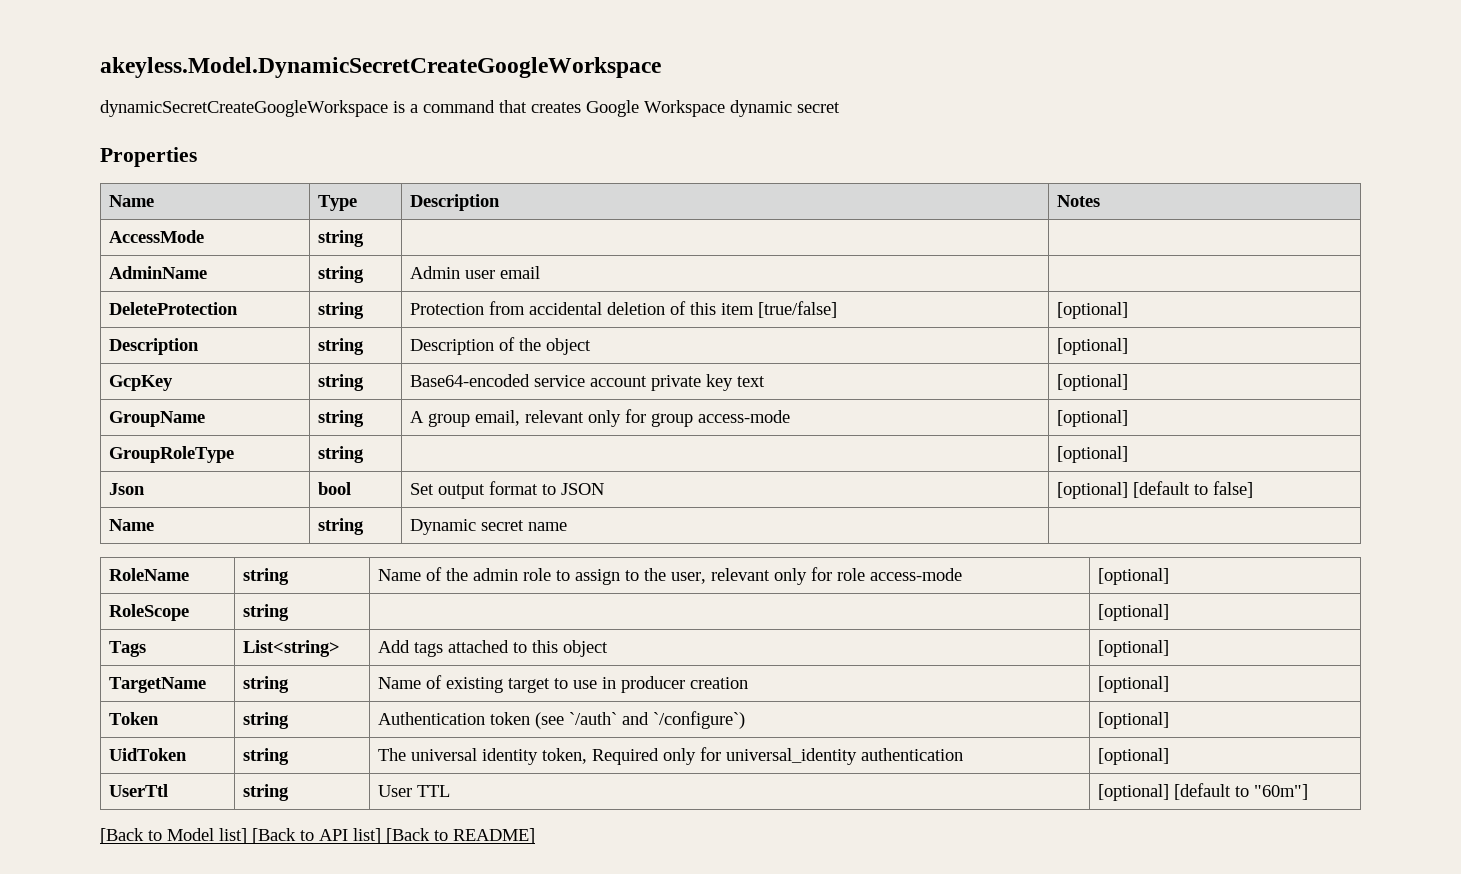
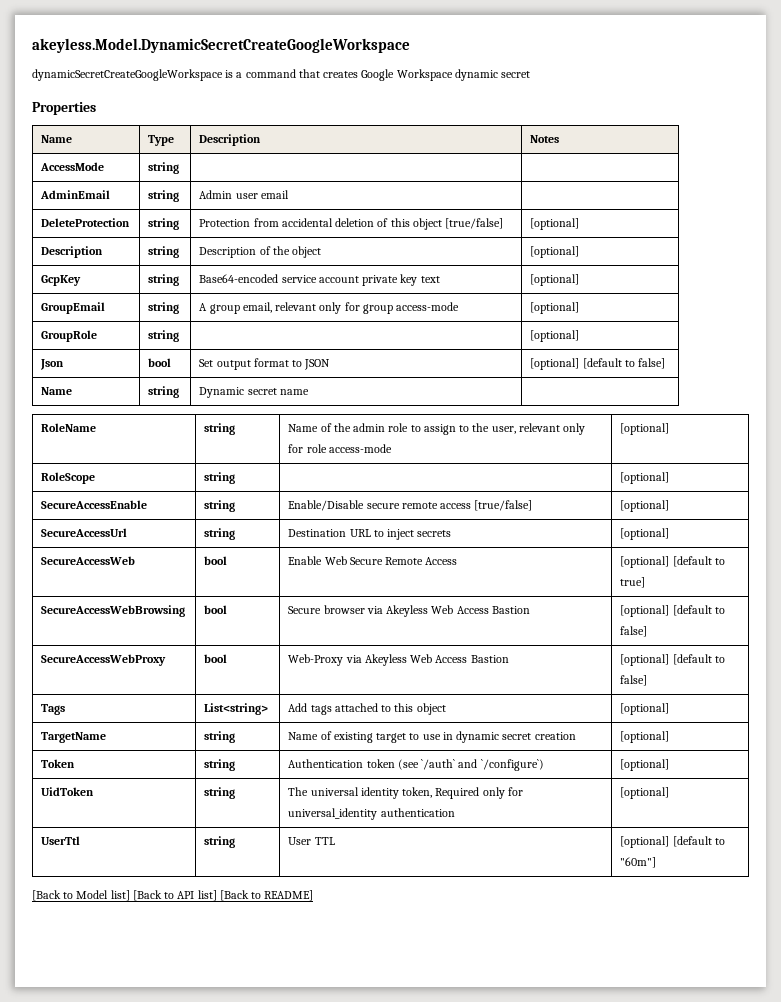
[109,266,208,279] AdminName -> [40,190,111,199] AdminEmail
[721,303,755,315] item -> [412,218,442,230] object
[109,411,206,427] GroupName -> [41,302,106,314] GroupEmail
[109,446,235,463] GroupRoleType -> [41,330,98,342] GroupRole
(1170, 612) none -> [41,500,148,509] [204,500,236,512] [288,500,533,511] [620,500,670,512] [41,528,128,537] [204,528,236,540] [288,529,452,540] [620,528,670,540] [41,556,136,565] [204,556,228,565] [288,556,458,565] [620,556,725,568] [620,577,646,588] [41,605,186,617] [204,605,228,614] [288,605,530,617] [620,605,725,617] [620,626,648,637] [41,654,167,666] [204,654,228,663] [288,654,509,666] [620,654,725,666] [620,675,648,686] // SecureAccessEnable | string | Enable/Disable secure remote access [true/false] | [optional] // SecureAccessUrl | string | Destination URL to inject secrets | [optional] // SecureAccessWeb | bool | Enable Web Secure Remote Access | [optional] [default to true] // SecureAccessWebBrowsing | bool | Secure browser via Akeyless Web Access Bastion | [optional] [default to false] // SecureAccessWebProxy | bool | Web-Proxy via Akeyless Web Access Bastion | [optional] [default to false]
[621,676,686,693] producer -> [456,731,532,743] dynamic secret

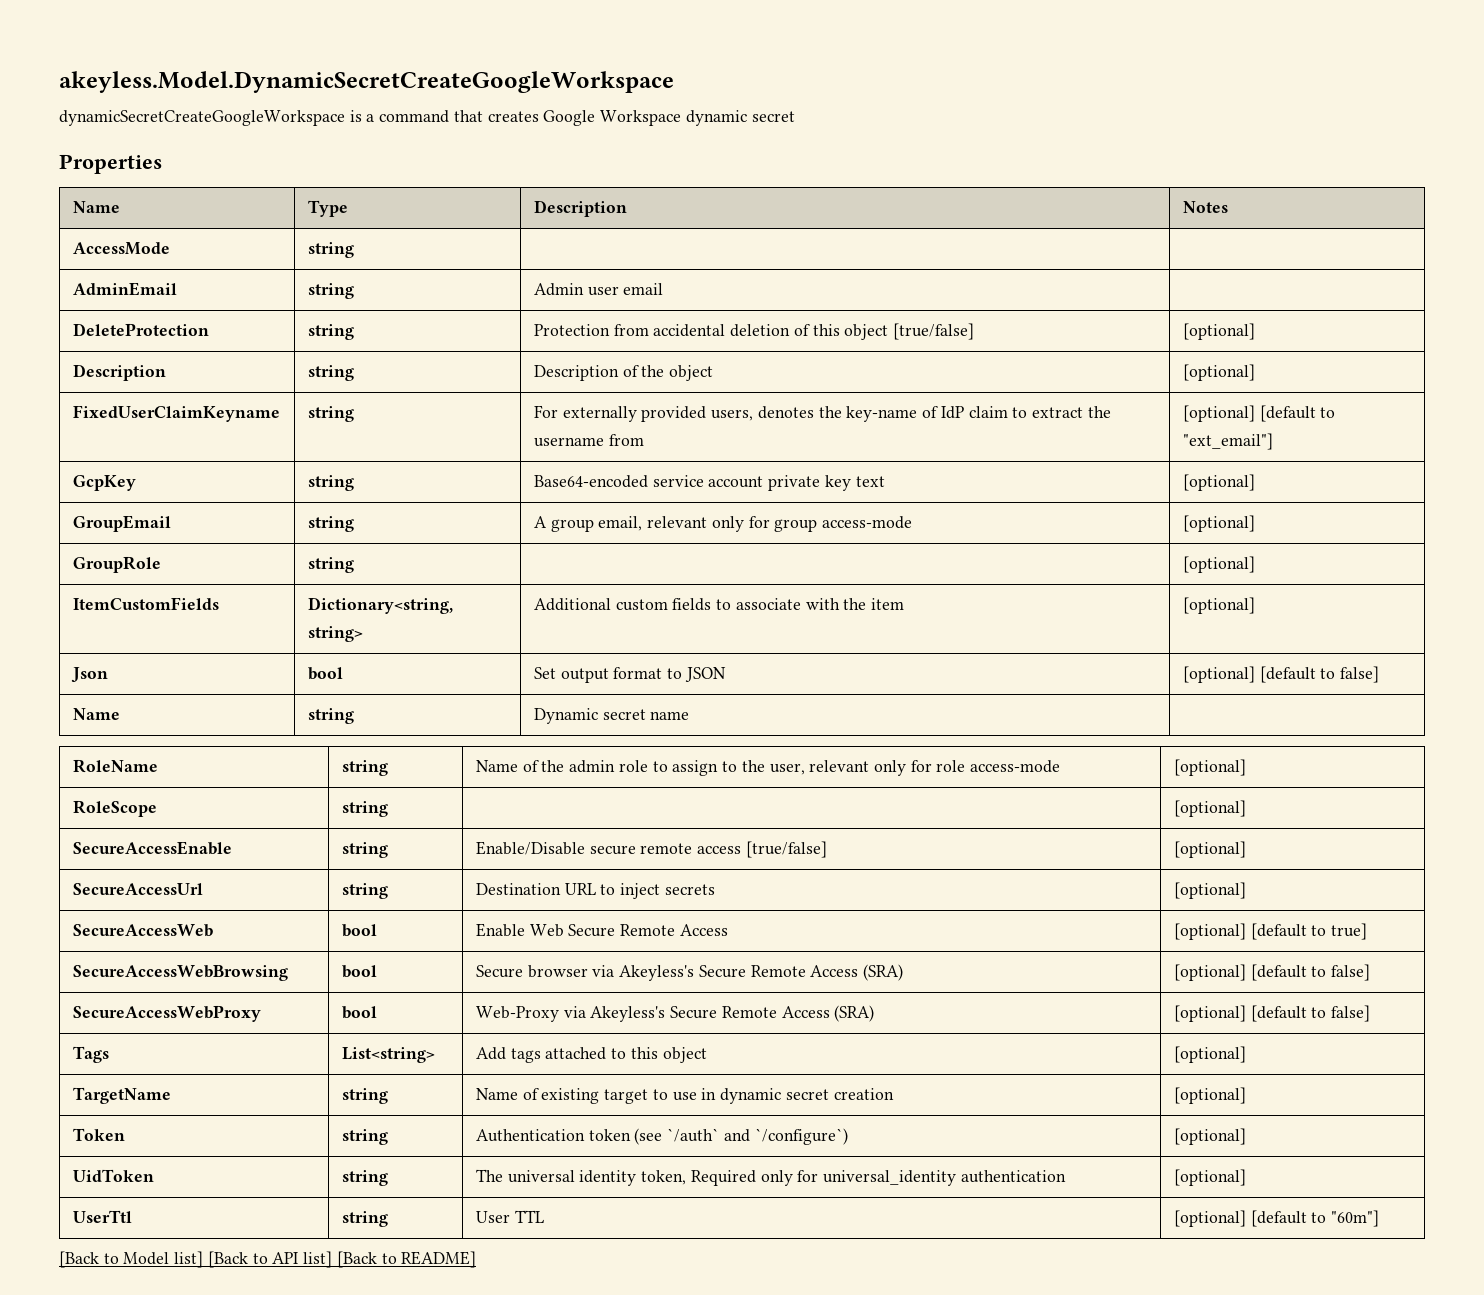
(580, 252) none -> [72,405,280,422] [307,406,354,422] [533,405,1111,422] [533,434,644,447] [1182,405,1336,422] [1182,433,1273,450] // FixedUserClaimKeyname | string | For externally provided users, denotes the key-name of IdP claim to extract the username from | [optional] [default to "ext_email"]
(580, 336) none -> [72,597,219,610] [307,597,453,614] [307,626,363,642] [533,598,905,611] [1182,597,1255,614] // ItemCustomFields | Dictionary<string, string> | Additional custom fields to associate with the item | [optional]
[386,605,530,617] Akeyless Web Access Bastion -> [619,964,904,981] Akeyless's Secure Remote Access (SRA)
[364,654,509,666] Akeyless Web Access Bastion -> [590,1005,875,1022] Akeyless's Secure Remote Access (SRA)

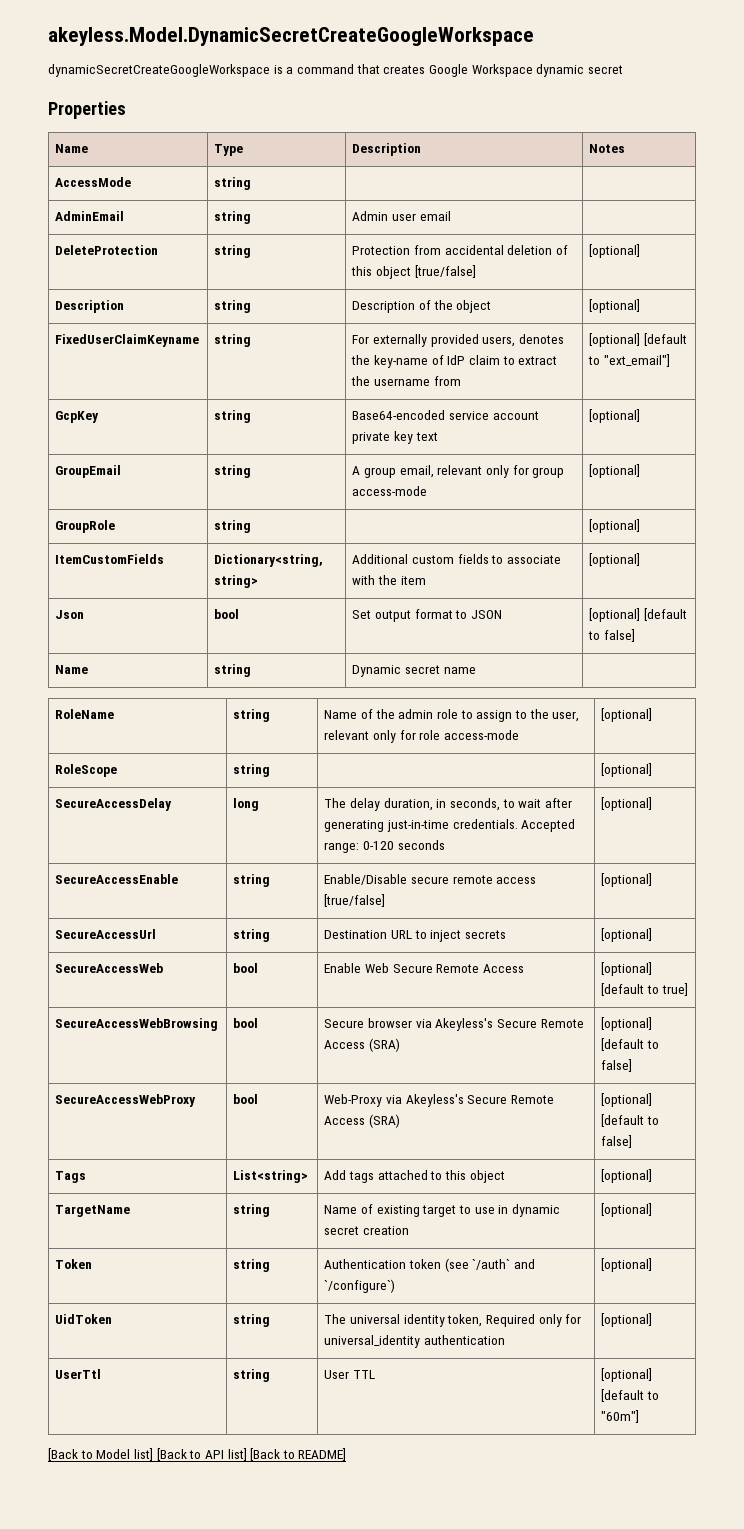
(1246, 808) none -> [55,798,173,811] [233,798,260,811] [324,798,572,811] [324,819,576,832] [324,840,445,853] [601,797,653,811] // SecureAccessDelay | long | The delay duration, in seconds, to wait after generating just-in-time credentials. Accepted range: 0-120 seconds | [optional]

